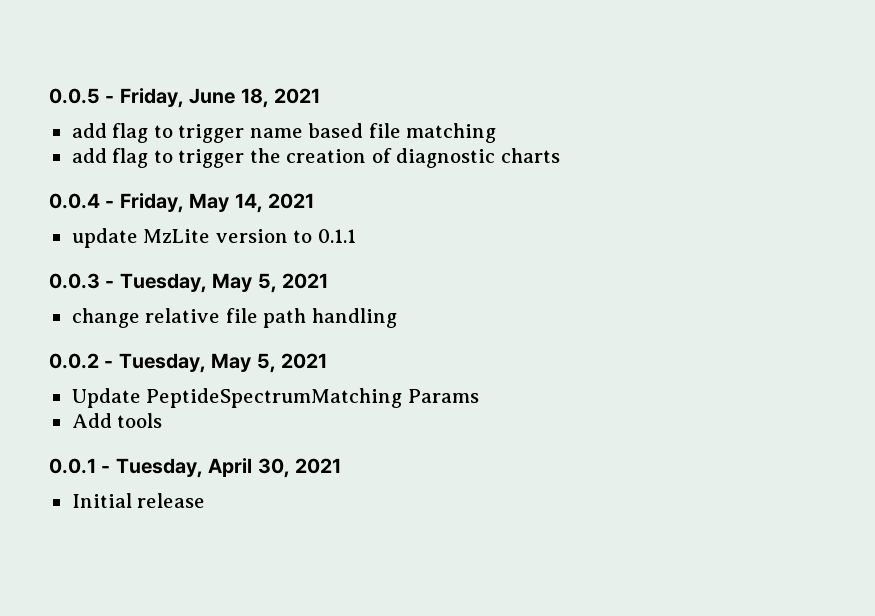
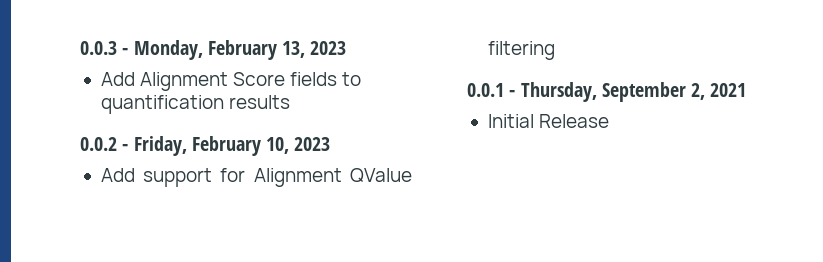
[49,88,320,108] [71,123,497,143] [71,148,560,168] [49,193,314,213] [71,228,356,248] [49,273,328,293] [71,308,397,328] [49,353,327,373] [71,388,479,408] [71,413,163,428] 0.0.5 - Friday, June 18, 2021 // add flag to trigger name based file matching // add flag to trigger the creation of diagnostic charts // 0.0.4 - Friday, May 14, 2021 // update MzLite version to 0.1.1 // 0.0.3 - Tuesday, May 5, 2021 // change relative file path handling // 0.0.2 - Tuesday, May 5, 2021 // Update PeptideSpectrumMatching Params // Add tools -> [80,40,347,60] [100,72,362,91] [100,95,291,114] [80,136,331,156] [100,168,413,187] [487,41,555,60] 0.0.3 - Monday, February 13, 2023 // Add Alignment Score fields to quantification results // 0.0.2 - Friday, February 10, 2023 // Add support for Alignment QValue filtering
[115,458,290,478] Tuesday, April 30, -> [520,82,706,102] Thursday, September 2,
[137,493,206,508] release -> [539,114,610,128] Release

